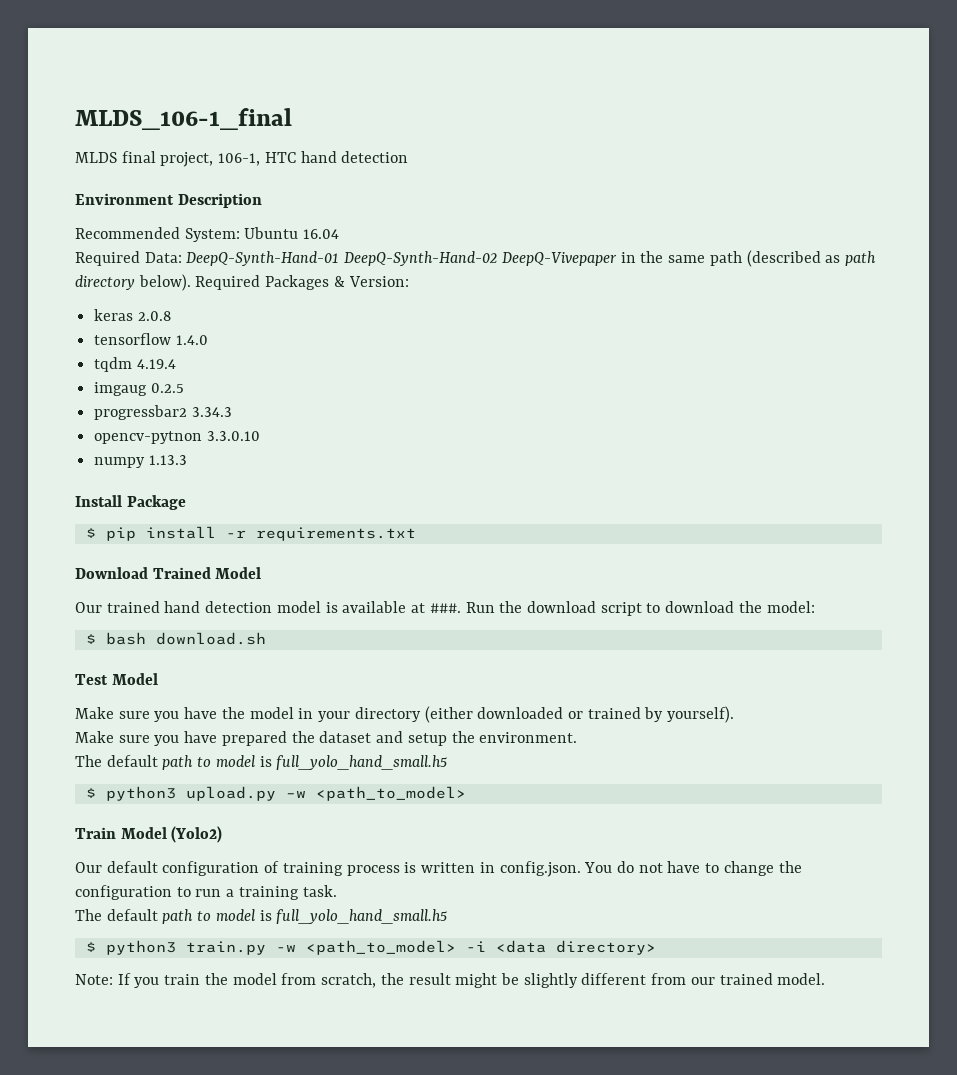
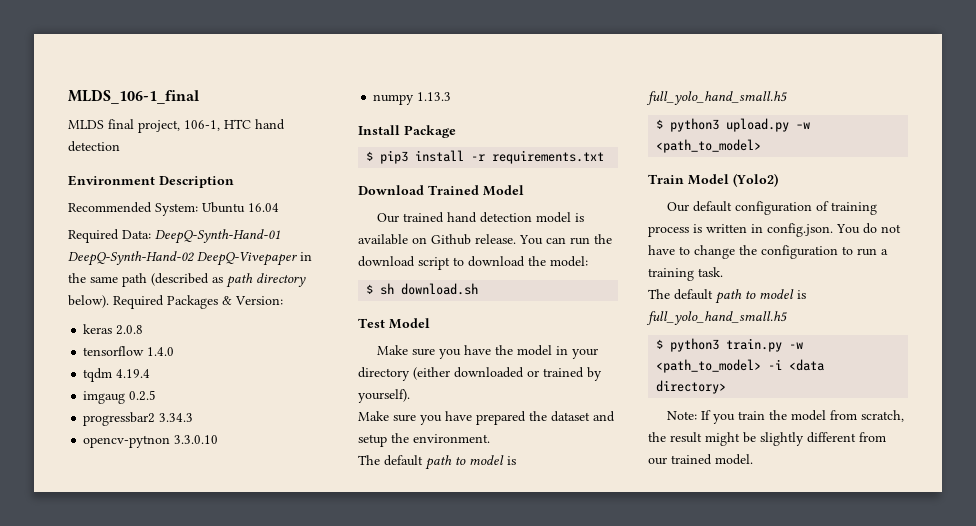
[105,527,136,541] pip -> [380,150,409,164] pip3
[411,602,495,613] at ###. Run -> [412,234,590,245] on Github release. You can run
[105,632,146,645] bash -> [380,283,395,295] sh

